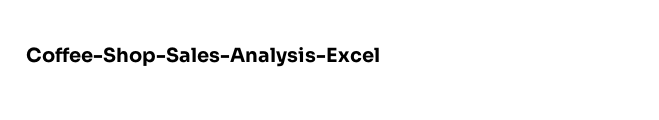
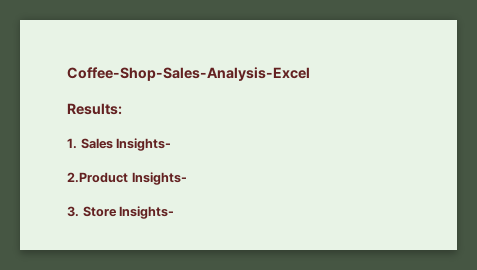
(380, 57) none -> [67,103,122,115] [67,138,172,151] [67,172,187,185] [67,206,175,219] // Results: // 1. Sales Insights- // 2.Product Insights- // 3. Store Insights-

